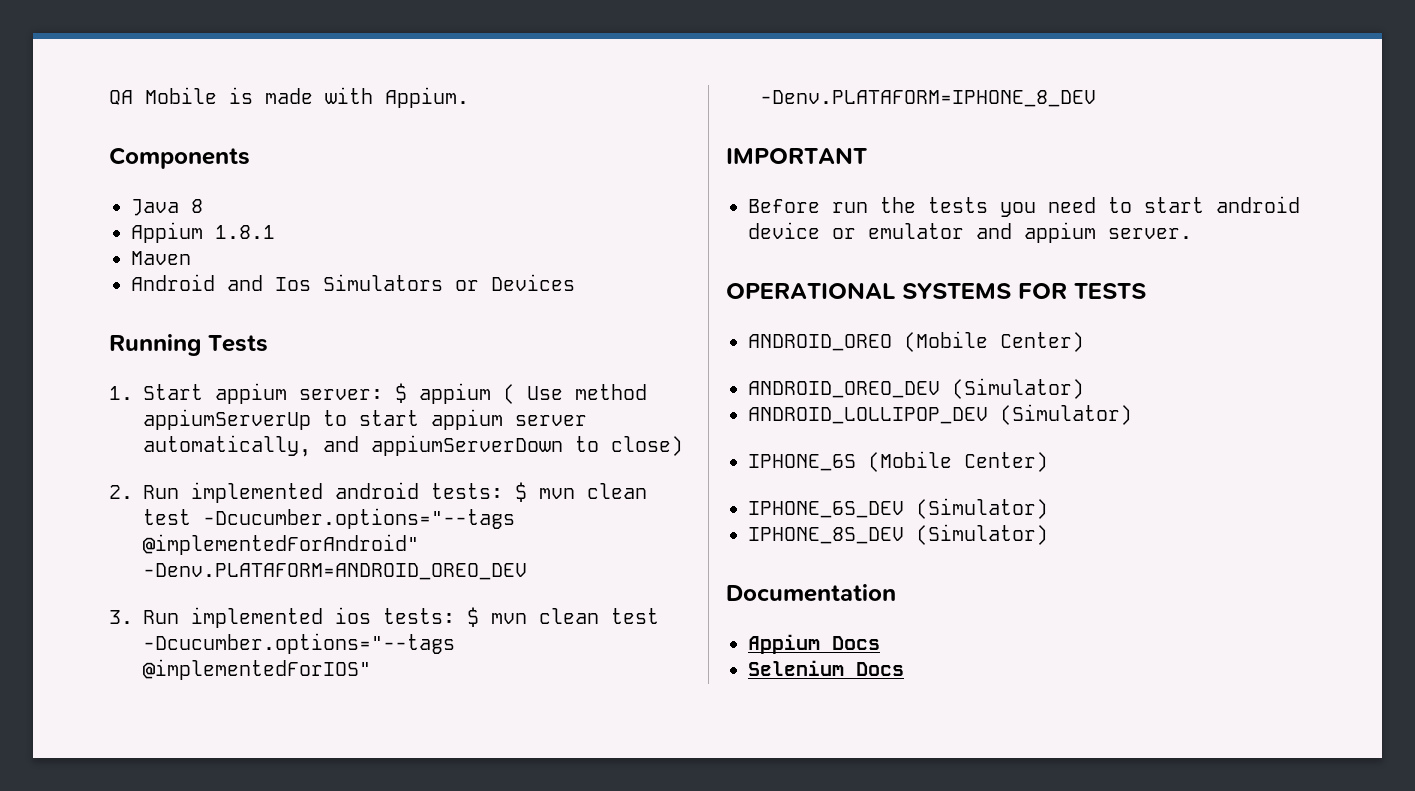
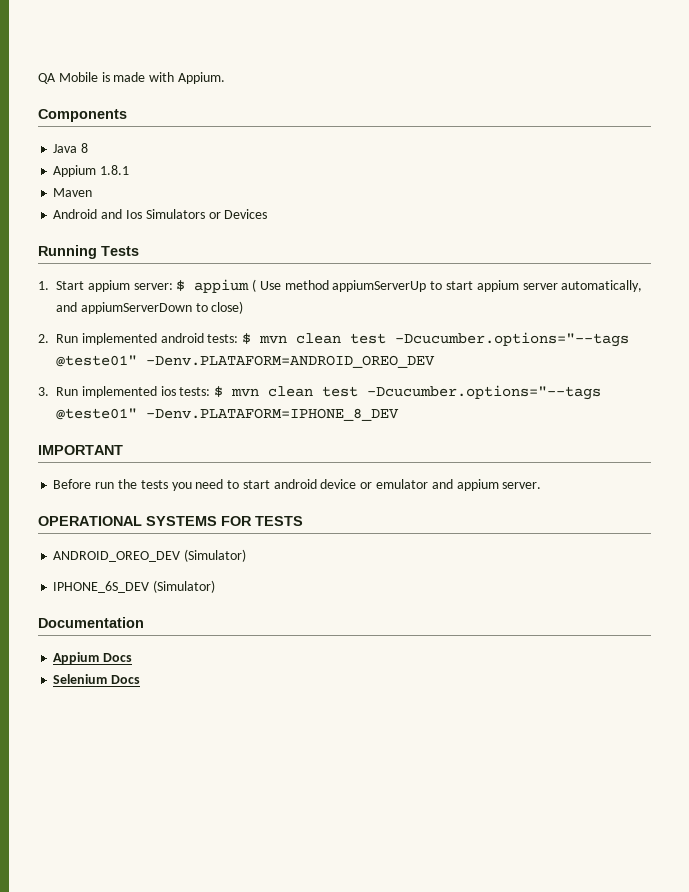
[143,534,419,555] @implementedForAndroid" -> [56,355,137,367] @teste01"
[143,659,371,680] @implementedForIOS" -> [56,408,137,420] @teste01"
[748,331,1084,352] // ANDROID_OREO (Mobile Center) -> (303, 521) none
[748,404,1132,425] [748,451,1048,472] // ANDROID_LOLLIPOP_DEV (Simulator) // IPHONE_6S (Mobile Center) -> (247, 555) none
[748,524,1048,545] // IPHONE_8S_DEV (Simulator) -> (216, 586) none

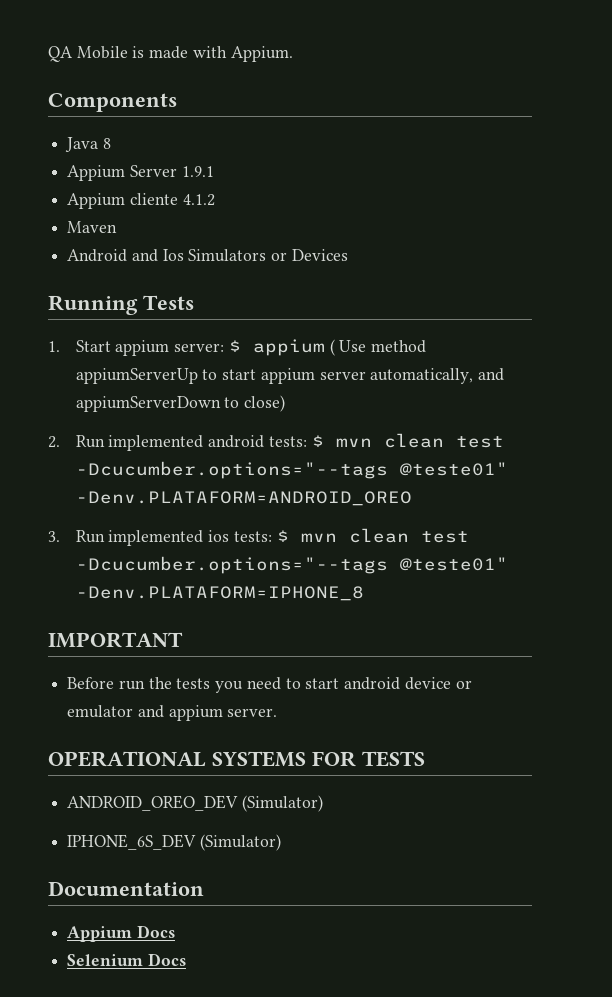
[100,165,130,175] 1.8.1 -> [129,165,214,177] [67,193,215,209] Server 1.9.1 // Appium cliente 4.1.2
[146,355,435,368] -Denv.PLATAFORM=ANDROID_OREO_DEV -> [75,491,412,506] -Denv.PLATAFORM=ANDROID_OREO
[146,408,399,421] -Denv.PLATAFORM=IPHONE_8_DEV -> [75,586,364,601] -Denv.PLATAFORM=IPHONE_8

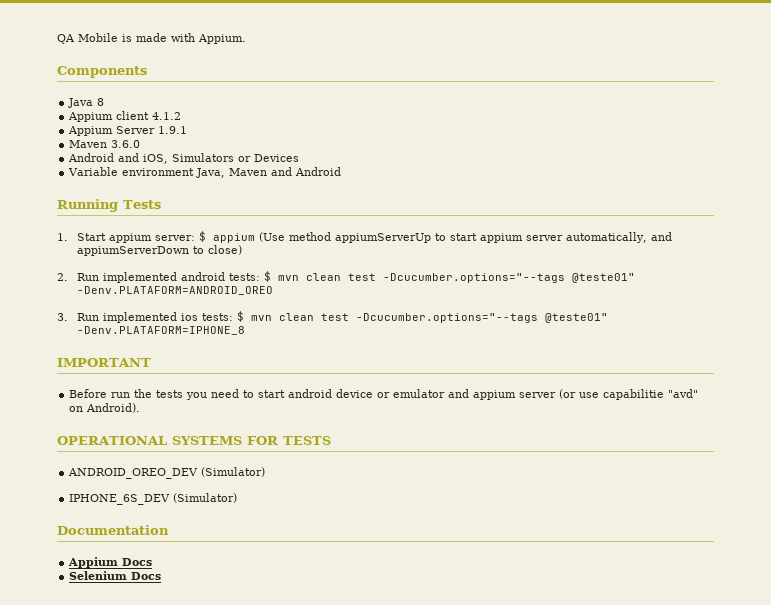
(111, 143) none -> [68,111,182,122] // Appium client 4.1.2
[67,193,215,209] [67,221,118,233] // Appium cliente 4.1.2 // Maven -> [69,140,141,148] // Maven 3.6.0
[162,249,184,261] Ios -> [143,154,169,164] iOS,
(348, 255) none -> [68,167,342,178] // Variable environment Java, Maven and Android
[329,339,367,356] ( Use -> [259,232,286,242] (Use
[227,708,278,717] server. -> [519,389,699,400] [69,403,141,413] server (or use capabilitie "avd" on Android).

